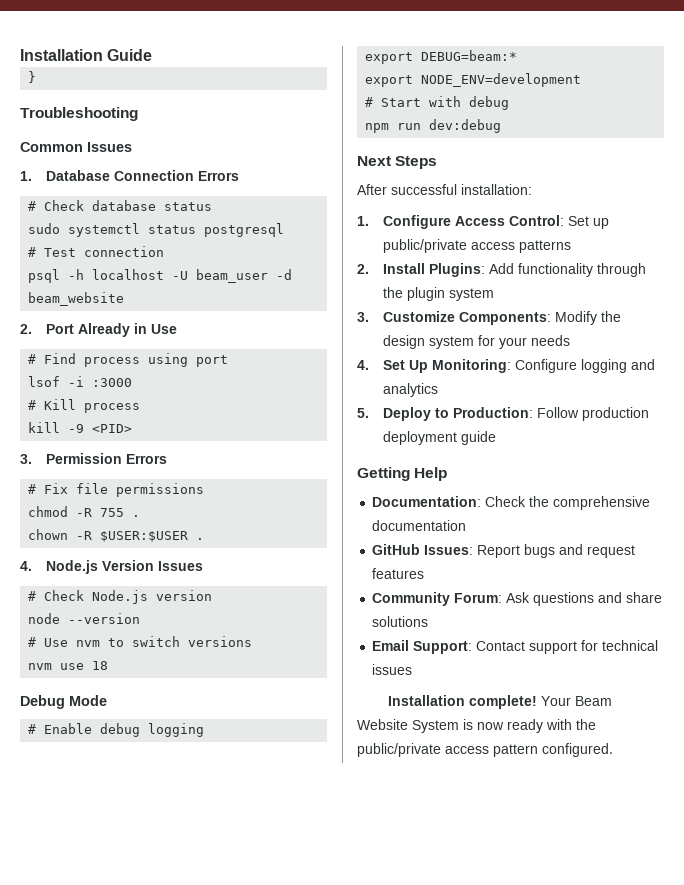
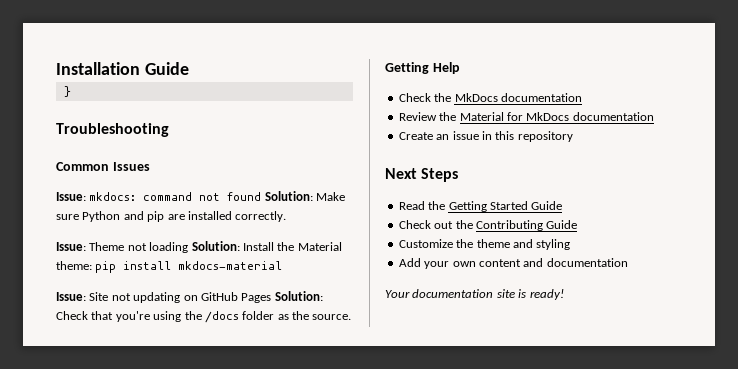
[20,170,239,181] [28,200,213,211] [28,223,285,237] [28,246,165,257] [28,269,293,283] [28,292,125,306] [20,323,177,337] [28,353,229,367] [28,376,133,387] [28,399,141,413] [28,422,133,433] [20,453,167,464] [28,483,205,497] [28,506,141,517] [28,529,205,542] [20,560,203,574] [28,590,213,604] [28,613,141,624] [28,636,253,647] [28,661,109,670] [20,695,107,709] [28,723,205,737] [365,50,518,64] [365,73,582,87] [365,96,510,110] [365,119,502,133] [357,156,438,169] [357,184,532,195] [357,215,609,229] [382,239,571,253] [357,263,646,277] [382,287,494,301] [357,311,621,325] [382,335,570,349] [357,359,655,373] [382,383,438,397] [357,407,649,421] [382,431,496,445] [357,467,448,481] [372,496,651,510] [372,520,467,531] [372,544,636,558] [372,568,425,579] [372,592,663,606] [372,616,429,627] [372,640,659,654] [372,664,413,675] [388,695,613,709] [357,719,596,733] [357,743,613,757] 1. Database Connection Errors // # Check database status // sudo systemctl status postgresql // # Test connection // psql -h localhost -U beam_user -d beam_website // 2. Port Already in Use // # Find process using port // lsof -i :3000 // # Kill process // kill -9 <PID> // 3. Permission Errors // # Fix file permissions // chmod -R 755 . // chown -R $USER:$USER . // 4. Node.js Version Issues // # Check Node.js version // node --version // # Use nvm to switch versions // nvm use 18 // Debug Mode // # Enable debug logging // export DEBUG=beam:* // export NODE_ENV=development // # Start with debug // npm run dev:debug // Next Steps // After successful installation: // 1. Configure Access Control: Set up public/private access patterns // 2. Install Plugins: Add functionality through the plugin system // 3. Customize Components: Modify the design system for your needs // 4. Set Up Monitoring: Configure logging and analytics // 5. Deploy to Production: Follow production deployment guide // Getting Help // Documentation: Check the comprehensive documentation // GitHub Issues: Report bugs and request features // Community Forum: Ask questions and share solutions // Email Support: Contact support for technical issues // Installation complete! Your Beam Website System is now ready with the public/private access pattern configured. -> [56,191,346,201] [56,211,287,222] [56,241,342,253] [56,261,283,273] [56,291,323,303] [56,311,352,323] [385,62,460,74] [398,93,582,102] [398,112,654,121] [398,131,573,142] [385,168,459,182] [398,201,563,212] [398,220,578,231] [398,239,571,250] [398,258,628,269] [385,289,564,300] Issue: mkdocs: command not found Solution: Make sure Python and pip are installed correctly. // Issue: Theme not loading Solution: Install the Material theme: pip install mkdocs-material // Issue: Site not updating on GitHub Pages Solution: Check that you're using the /docs folder as the source. // Getting Help // Check the MkDocs documentation // Review the Material for MkDocs documentation // Create an issue in this repository // Next Steps // Read the Getting Started Guide // Check out the Contributing Guide // Customize the theme and styling // Add your own content and documentation // Your documentation site is ready!

